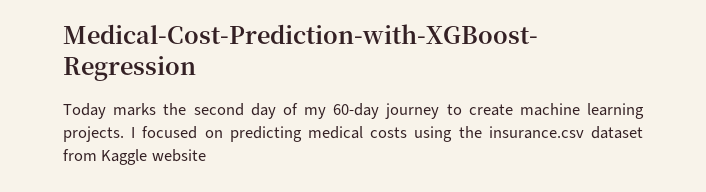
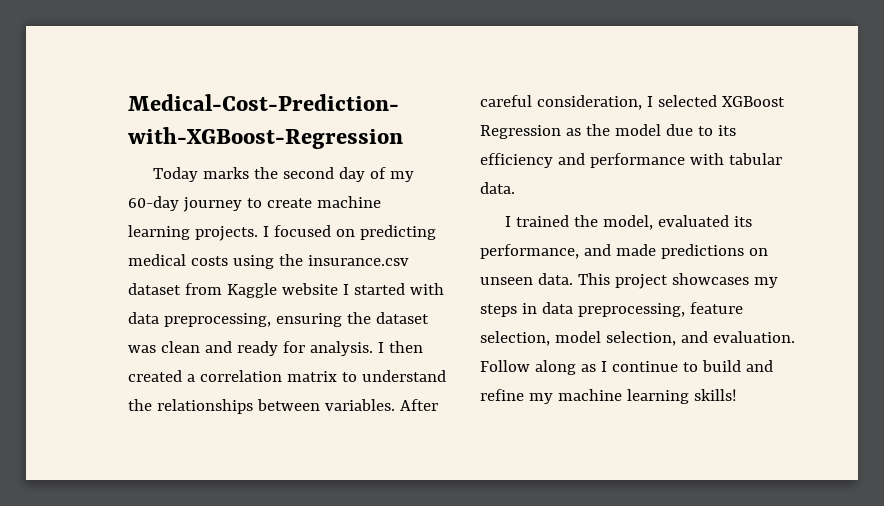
(206, 155) none -> [342,283,444,295] [128,312,429,327] [128,341,423,356] [128,370,446,382] [128,399,438,414] [480,95,785,110] [480,124,736,139] [480,153,782,168] [480,182,515,194] [504,215,752,230] [480,244,768,259] [480,273,778,289] [480,302,743,317] [480,331,795,346] [480,360,773,375] [480,389,737,404] I started with data preprocessing, ensuring the dataset was clean and ready for analysis. I then created a correlation matrix to understand the relationships between variables. After careful consideration, I selected XGBoost Regression as the model due to its efficiency and performance with tabular data. // I trained the model, evaluated its performance, and made predictions on unseen data. This project showcases my steps in data preprocessing, feature selection, model selection, and evaluation. Follow along as I continue to build and refine my machine learning skills!

